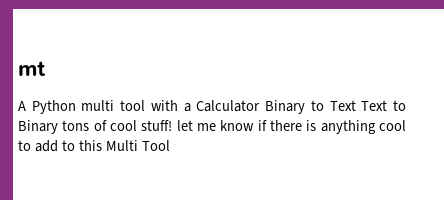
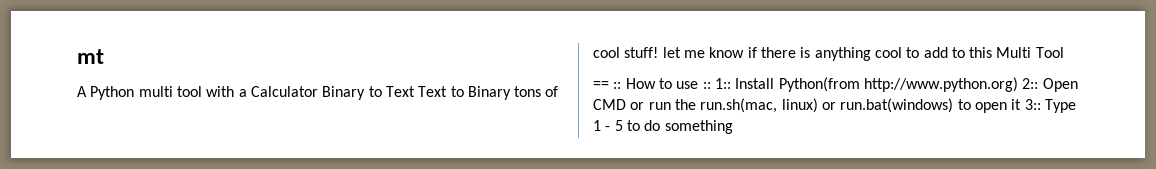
(170, 145) none -> [593,77,1078,92] [593,98,1076,113] [593,120,733,134] // == :: How to use :: 1:: Install Python(from http://www.python.org) 2:: Open CMD or run the run.sh(mac, linux) or run.bat(windows) to open it 3:: Type 1 - 5 to do something

